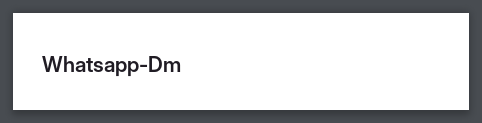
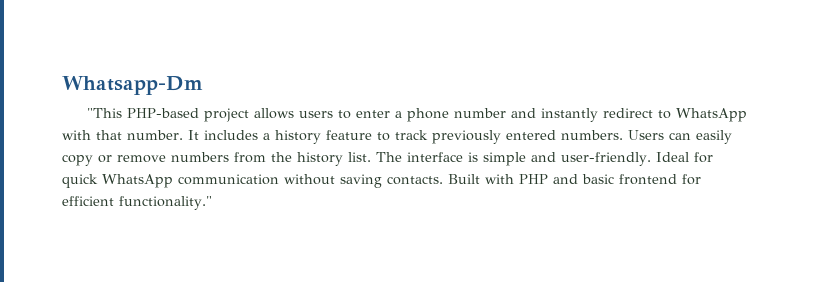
(181, 66) none -> [86,108,747,122] [62,130,732,144] [62,152,713,166] [62,174,701,188] [62,196,212,210] // "This PHP-based project allows users to enter a phone number and instantly redirect to WhatsApp with that number. It includes a history feature to track previously entered numbers. Users can easily copy or remove numbers from the history list. The interface is simple and user-friendly. Ideal for quick WhatsApp communication without saving contacts. Built with PHP and basic frontend for efficient functionality."

